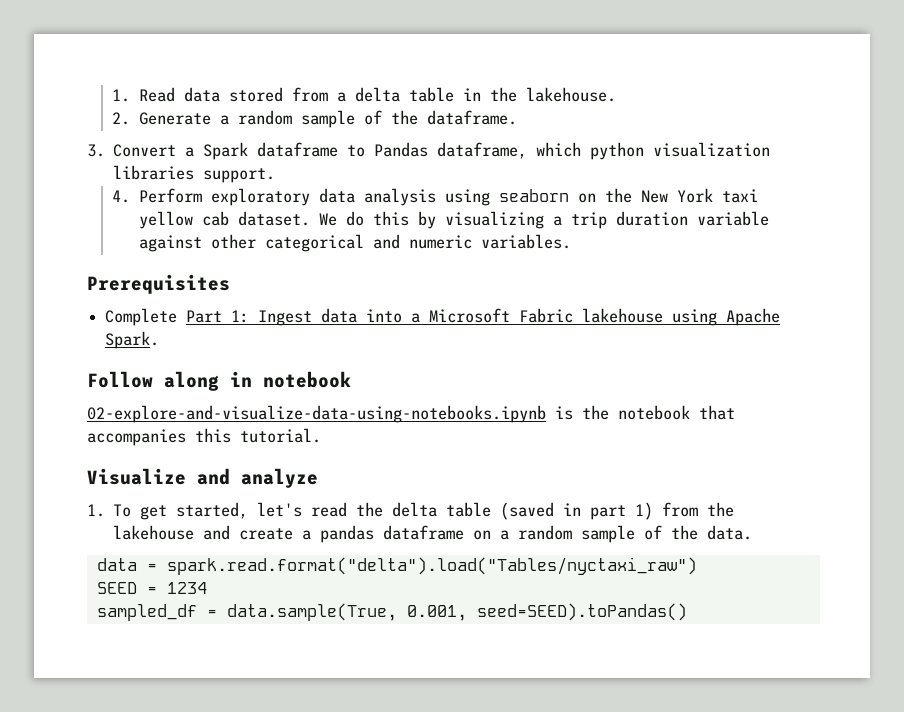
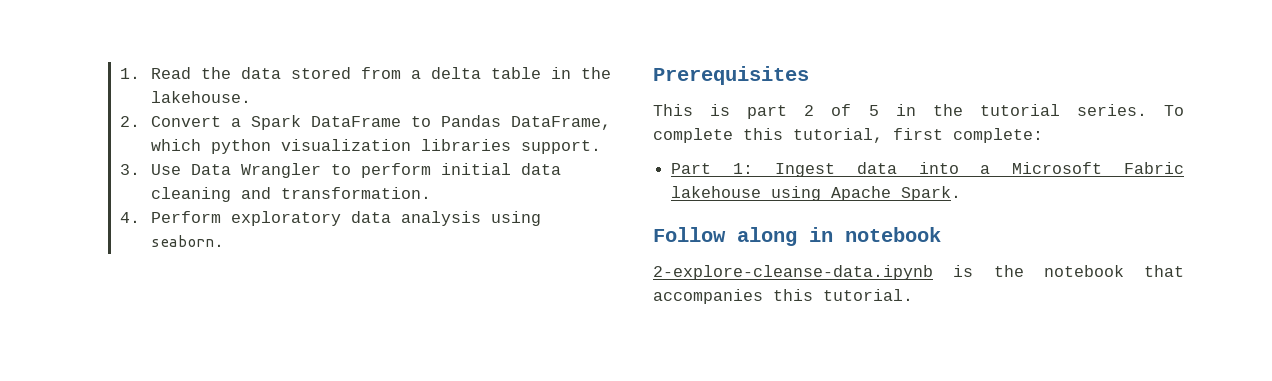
(175, 94) none -> [201,67,232,79] the
[138,110,517,128] [87,144,105,157] Generate a random sample of the dataframe. // 3. -> (140, 121) none
[257,142,339,157] dataframe -> [311,116,402,127] DataFrame
[437,142,528,159] dataframe, -> [511,116,612,130] DataFrame,
(276, 175) none -> [119,163,562,178] [151,187,432,202] // 3. Use Data Wrangler to perform initial data cleaning and transformation.
[498,188,758,203] [138,211,769,229] [138,234,571,252] [87,274,230,294] [105,308,178,326] seaborn on the New York taxi yellow cab dataset. We do this by visualizing a trip duration variable against other categorical and numeric variables. // Prerequisites // Complete -> [151,235,225,247] [653,66,809,85] [653,104,1184,119] [653,128,1043,143] seaborn. // Prerequisites // This is part 2 of 5 in the tutorial series. To complete this tutorial, first complete: //
[87,405,546,423] 02-explore-and-visualize-data-using-notebooks.ipynb -> [653,265,933,280] 2-explore-cleanse-data.ipynb
[87,468,318,488] [87,502,735,520] [113,525,753,543] [96,557,697,575] [96,582,207,594] [96,603,687,621] // Visualize and analyze // 1. To get started, let's read the delta table (saved in part 1) from the lakehouse and create a pandas dataframe on a random sample of the data. // data = spark.read.format("delta").load("Tables/nyctaxi_raw") // SEED = 1234 // sampled_df = data.sample(True, 0.001, seed=SEED).toPandas() -> (913, 295) none

